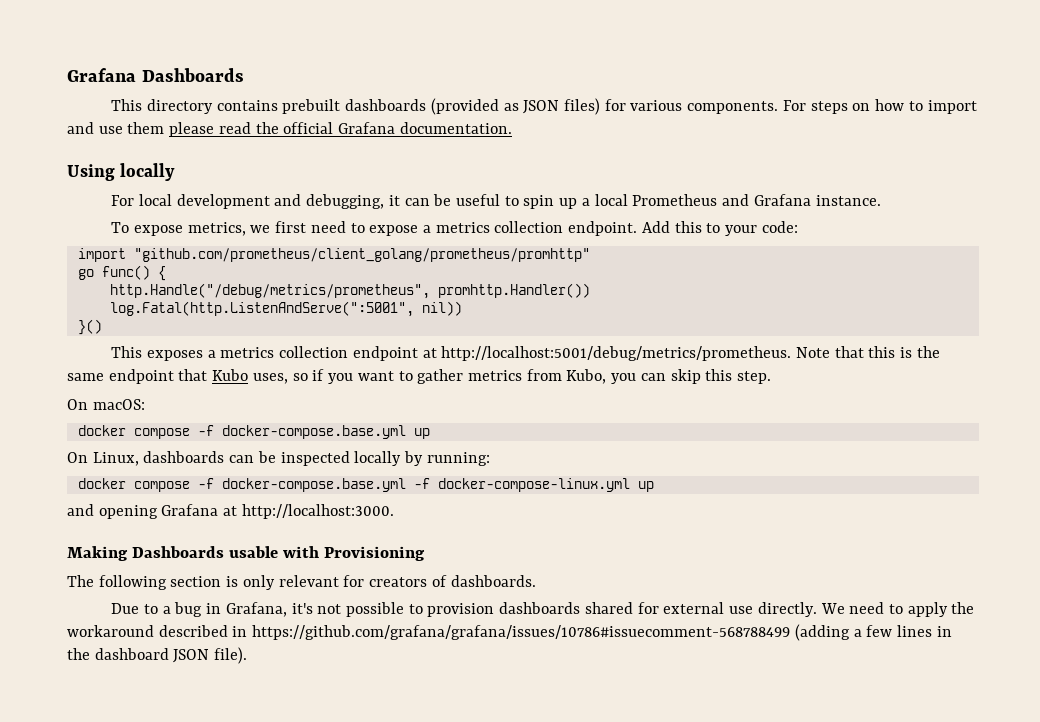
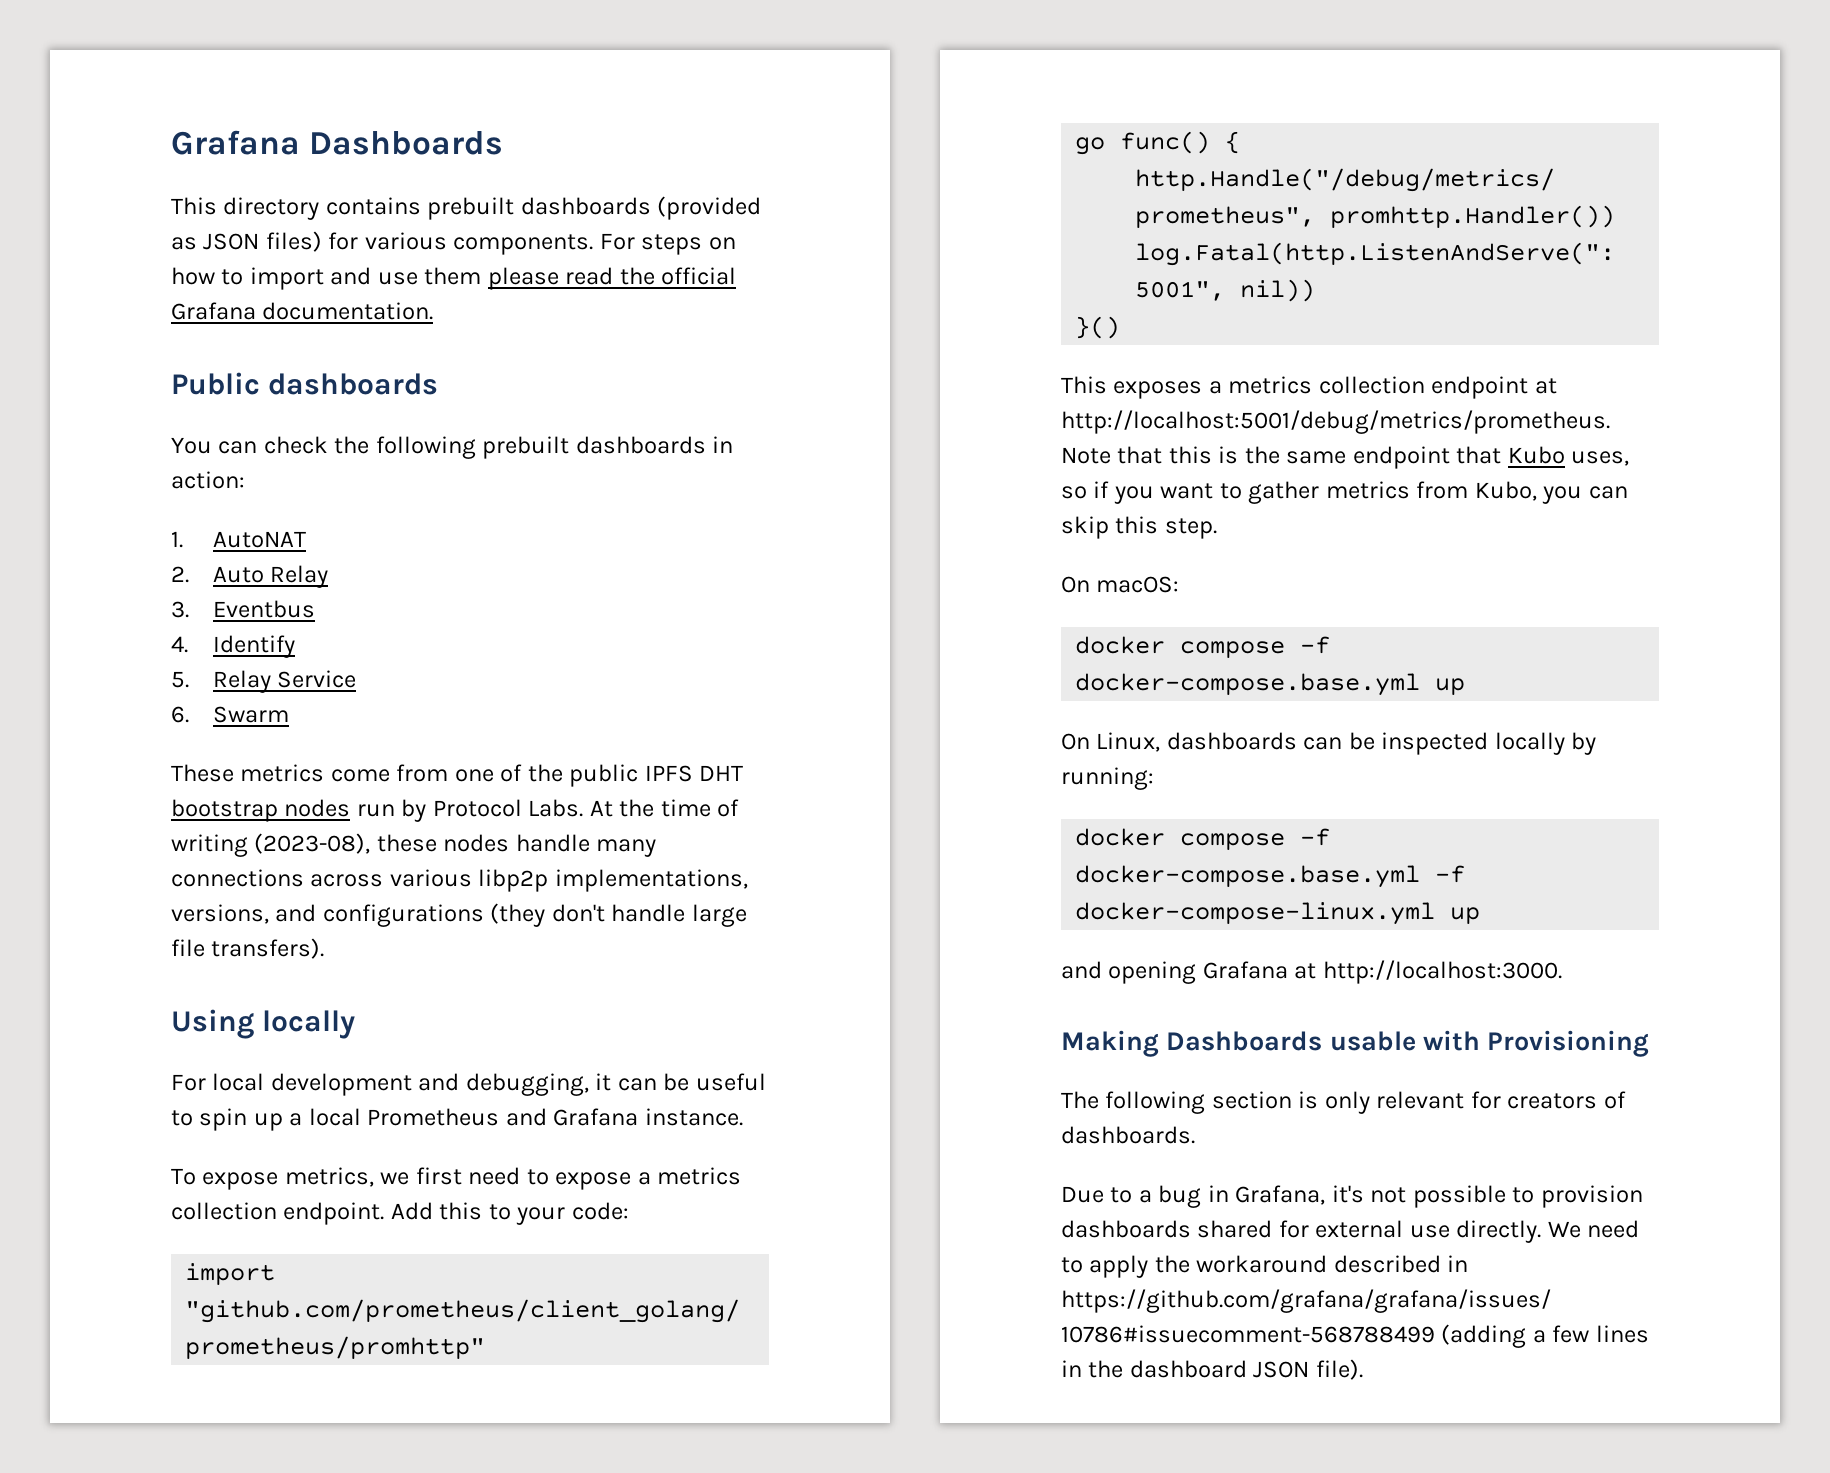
(512, 128) none -> [171,372,439,395] [171,436,734,459] [171,471,245,489] [171,531,306,548] [171,565,329,588] [171,600,315,618] [171,635,295,658] [171,670,357,693] [171,706,289,723] [171,764,744,787] [171,799,740,822] [171,833,657,857] [171,869,748,892] [171,903,747,927] [171,938,325,959] // Public dashboards // You can check the following prebuilt dashboards in action: // 1. AutoNAT // 2. Auto Relay // 3. Eventbus // 4. Identify // 5. Relay Service // 6. Swarm // These metrics come from one of the public IPFS DHT bootstrap nodes run by Protocol Labs. At the time of writing (2023-08), these nodes handle many connections across various libp2p implementations, versions, and configurations (they don't handle large file transfers).

